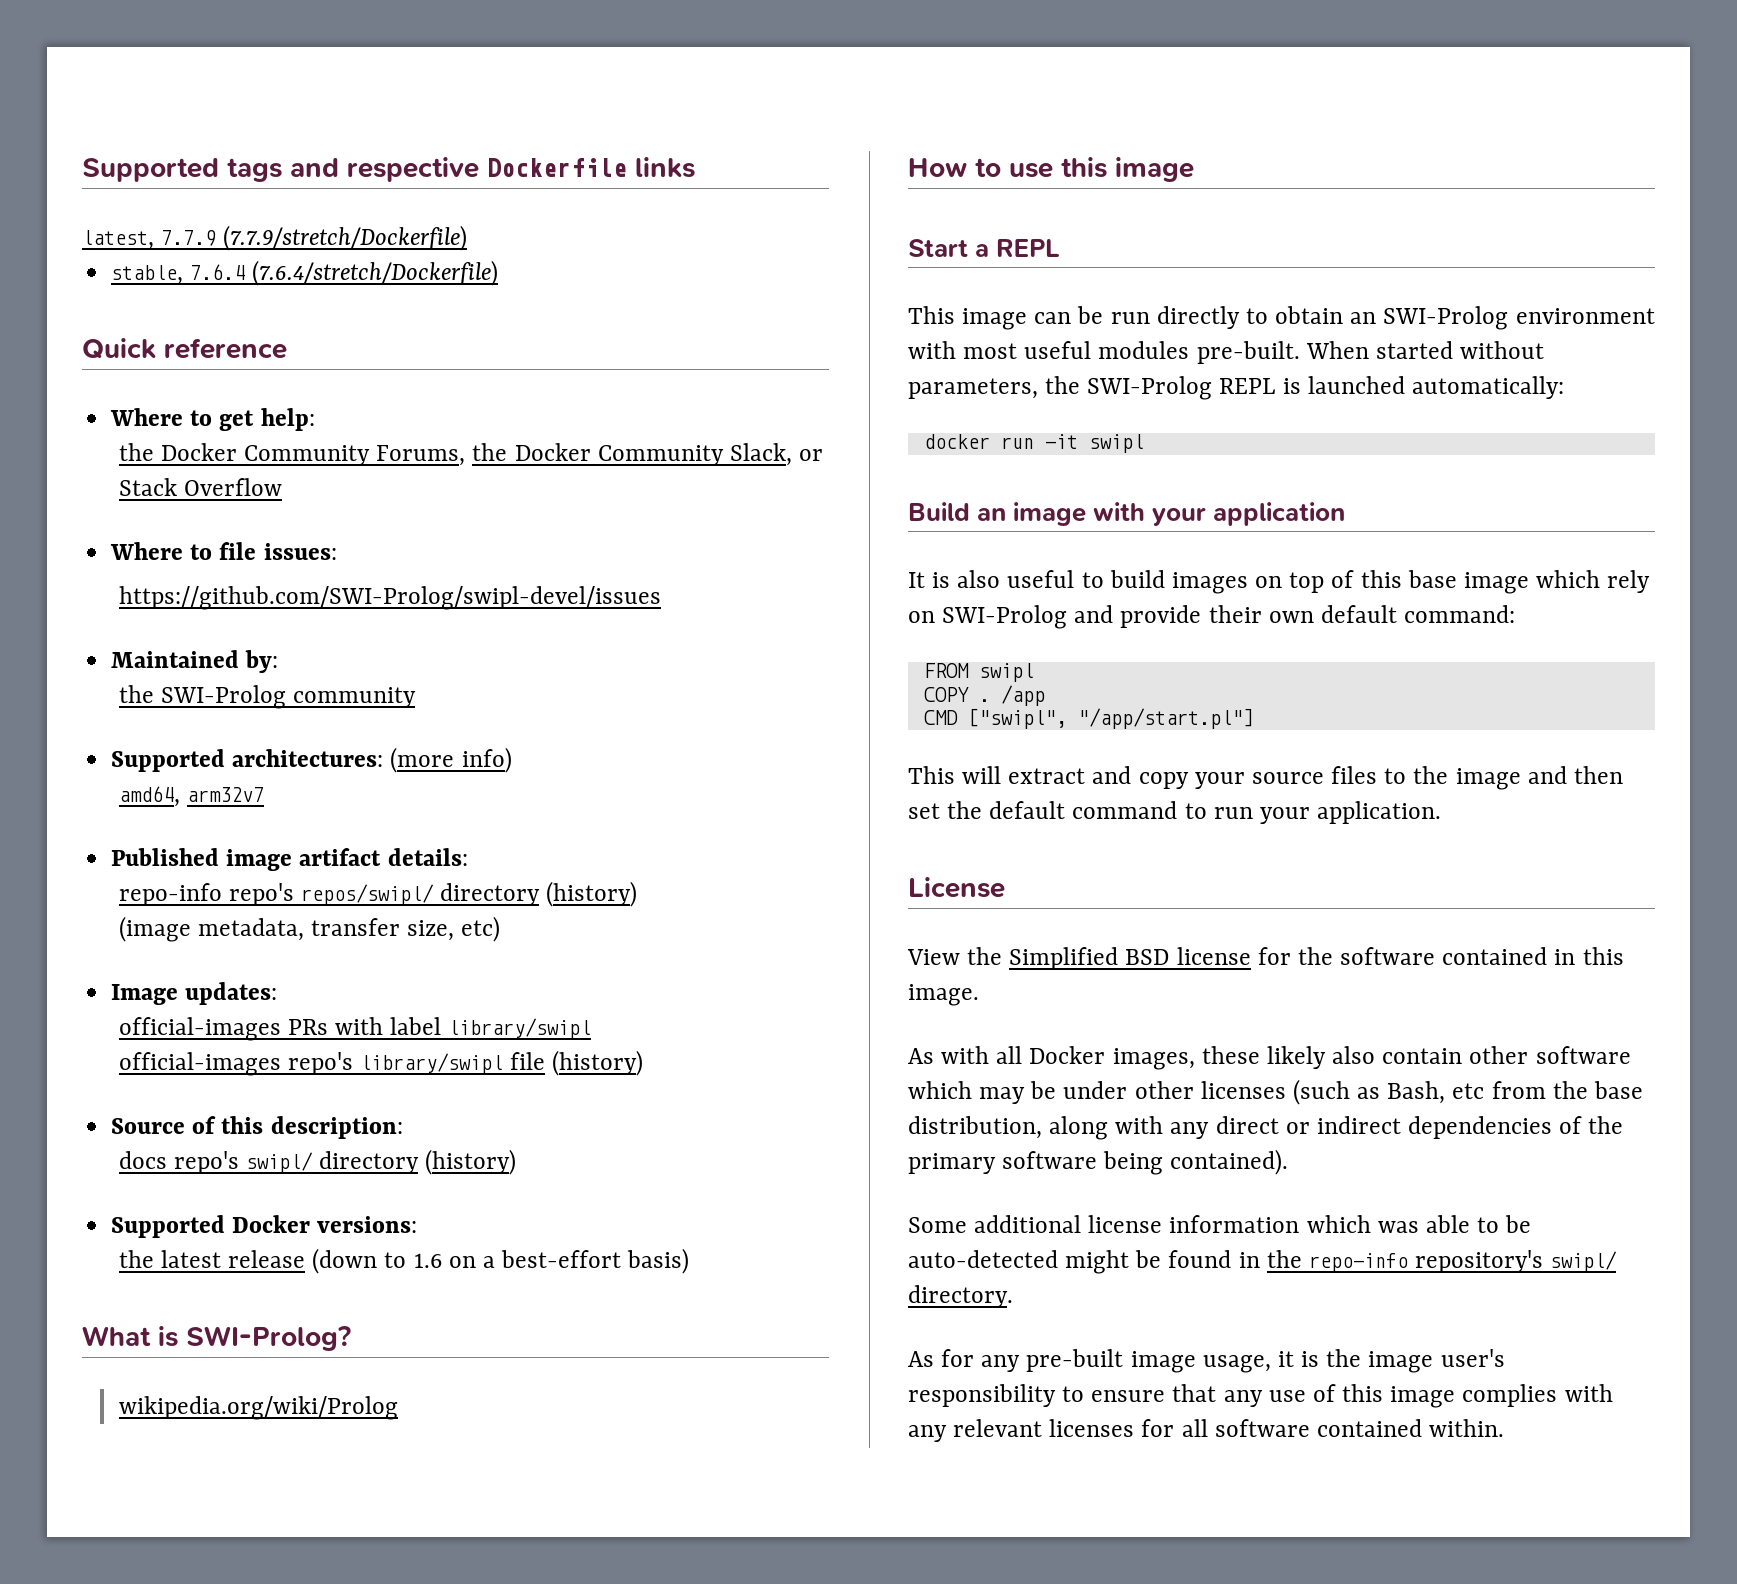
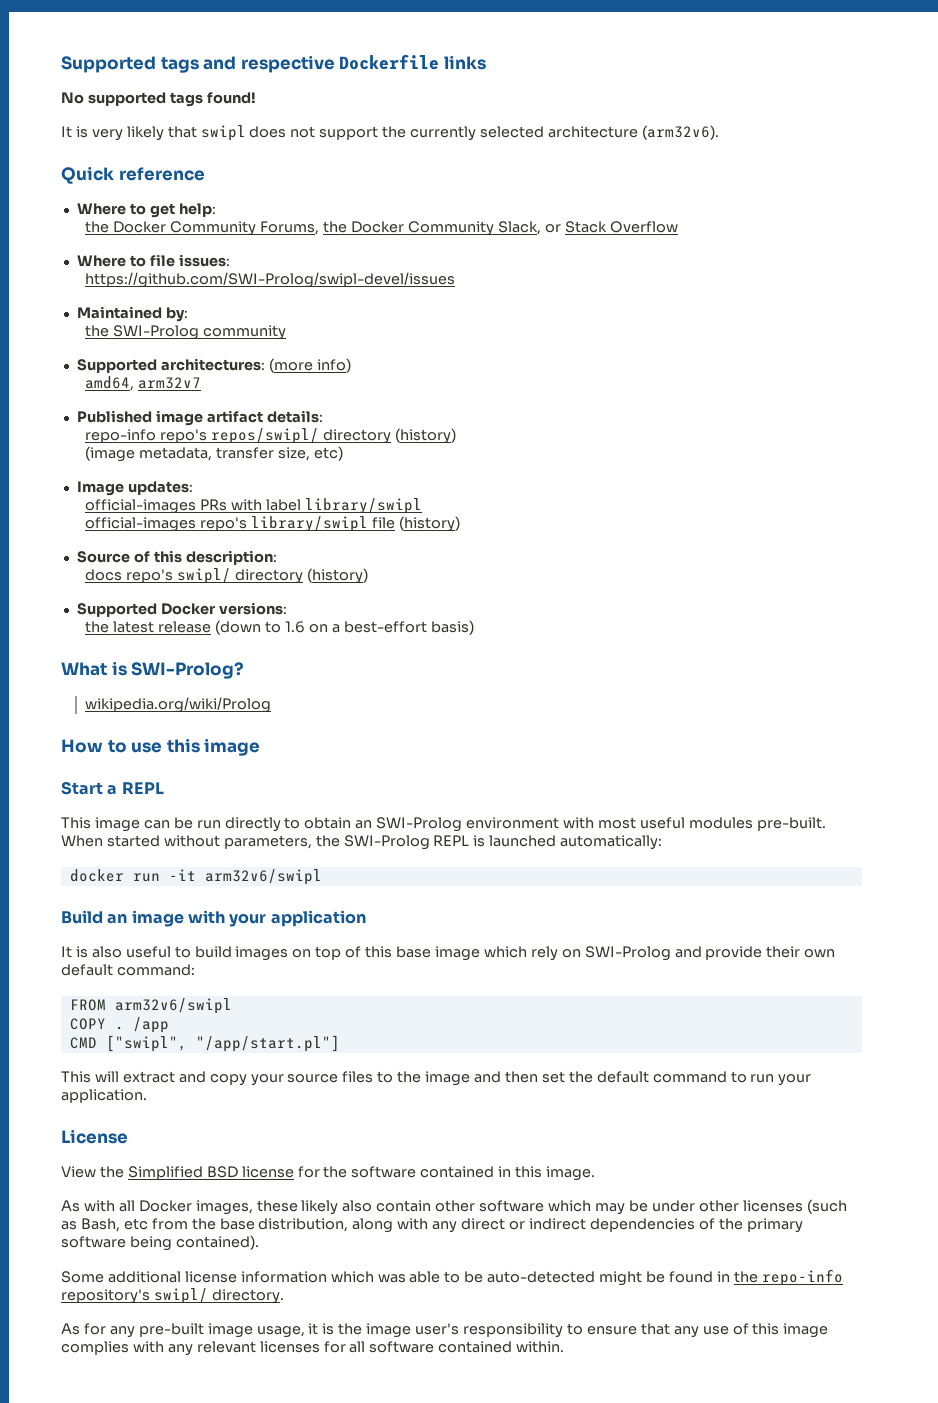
[82,225,468,251] [111,260,499,286] latest, 7.7.9 (7.7.9/stretch/Dockerfile) // stable, 7.6.4 (7.6.4/stretch/Dockerfile) -> [61,92,256,107] [61,125,719,141] No supported tags found! // It is very likely that swipl does not support the currently selected architecture (arm32v6).
[1088,434,1144,453] swipl -> [204,869,322,885] arm32v6/swipl
[978,663,1034,682] swipl -> [114,998,232,1014] arm32v6/swipl

